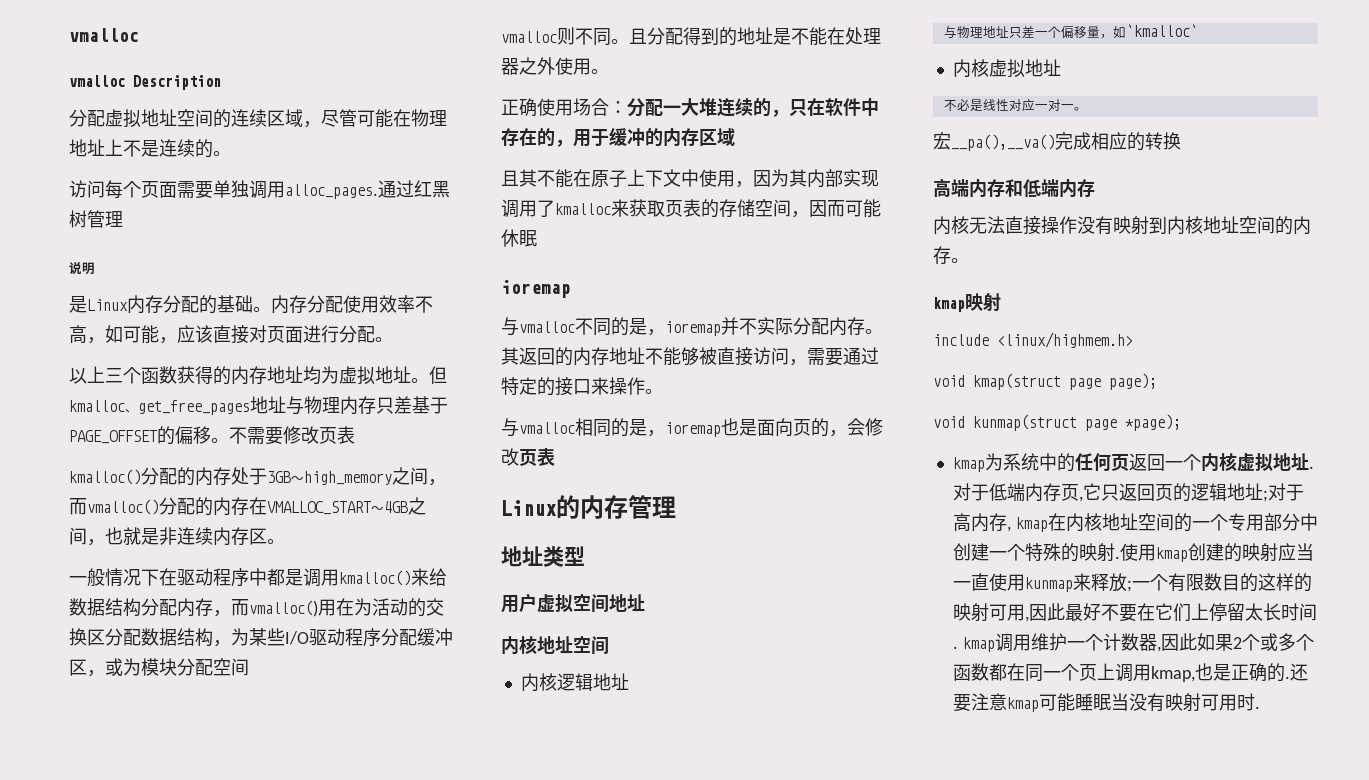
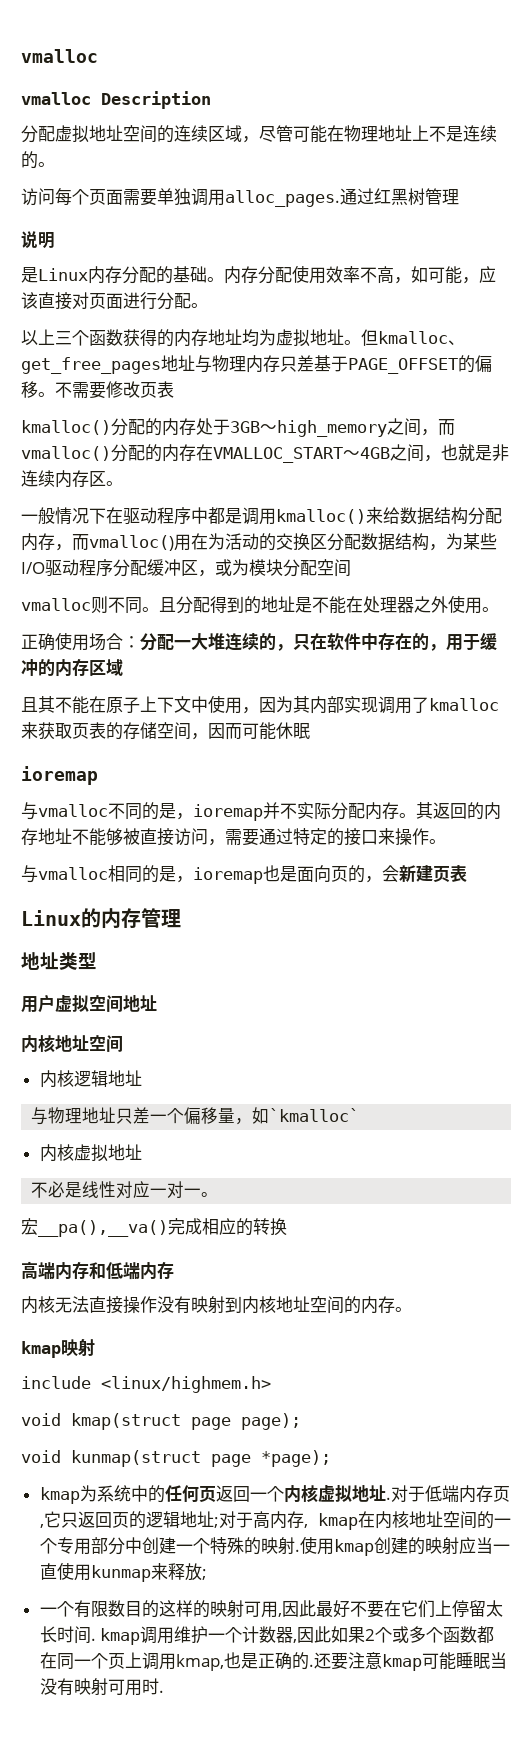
[865,418,883,436] [501,448,519,466] 修改 -> [399,865,433,882] 新建
(1132, 586) none -> (207, 1574) //

